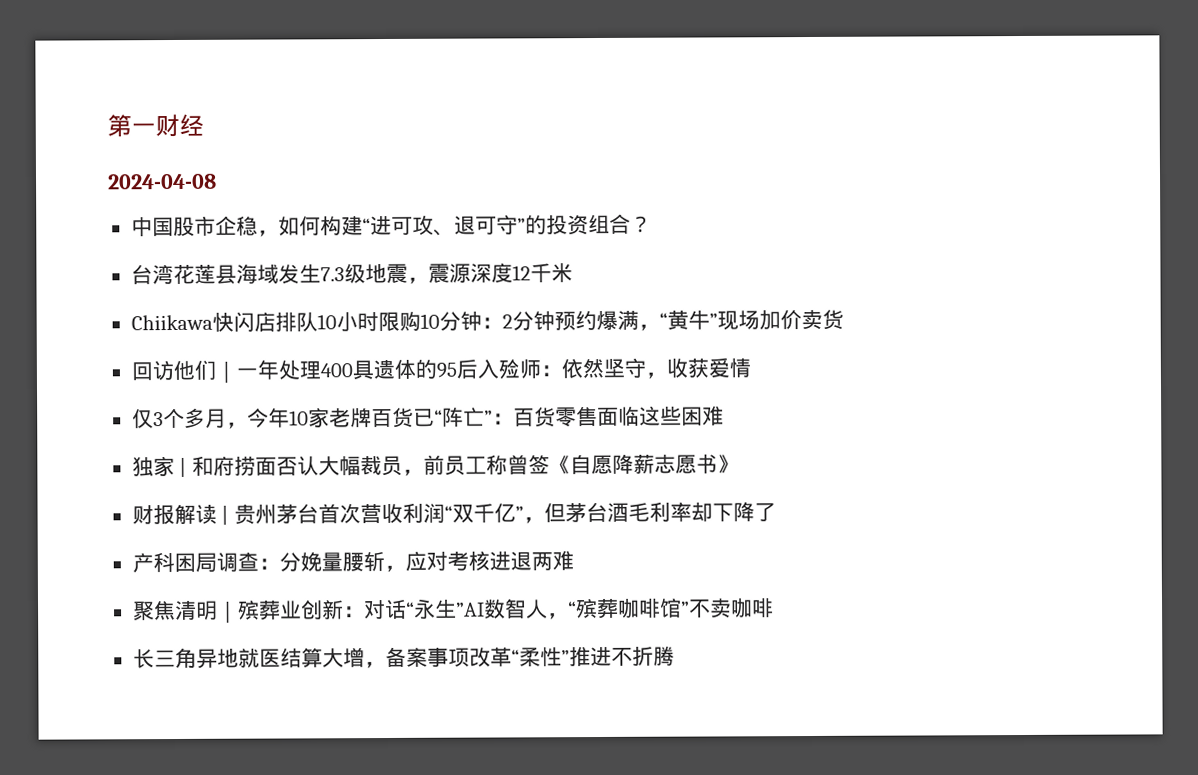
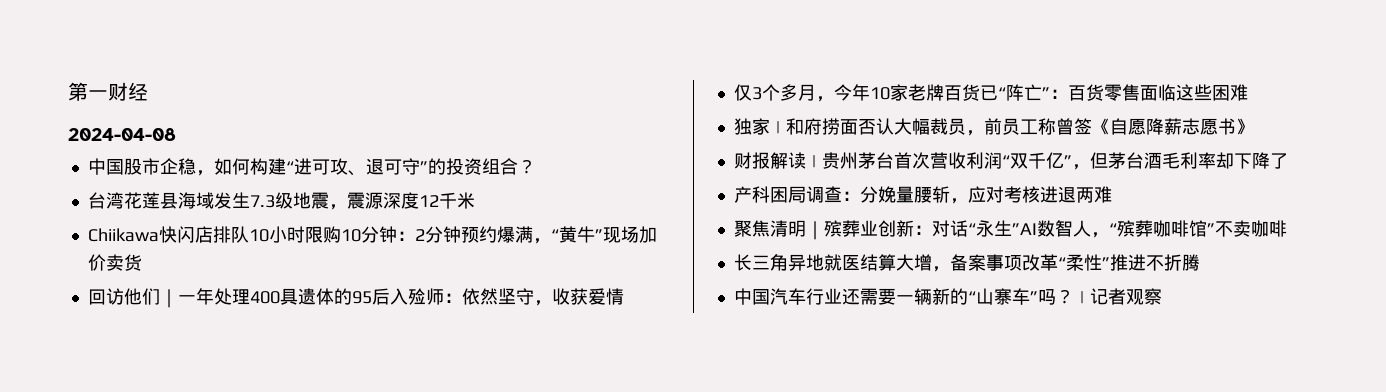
(675, 655) none -> [733,288,1162,305] // 中国汽车行业还需要一辆新的“山寨车”吗？ | 记者观察

